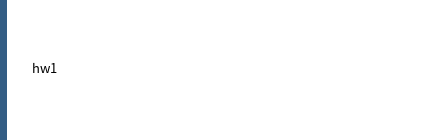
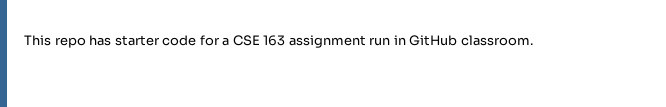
[32,62,57,73] hw1 -> [24,35,533,48] This repo has starter code for a CSE 163 assignment run in GitHub classroom.

